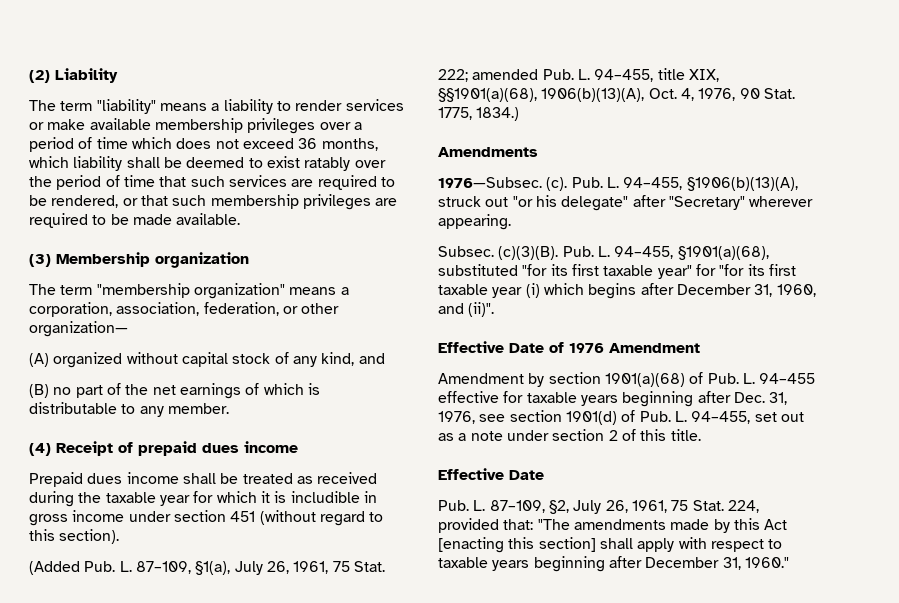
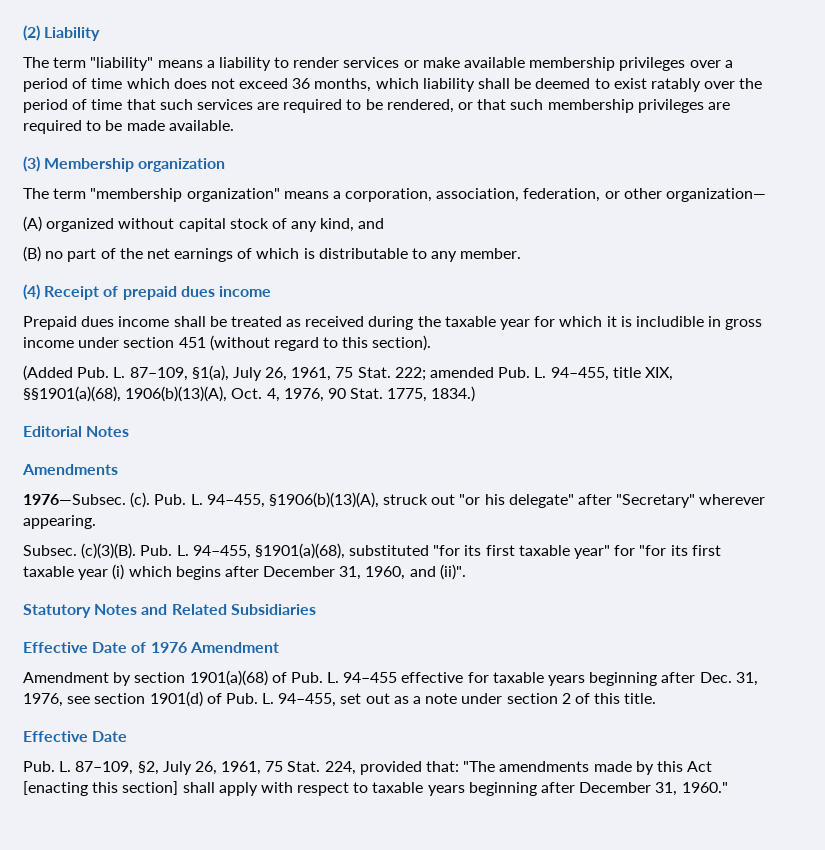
(520, 114) none -> [23,426,130,437] // Editorial Notes
(495, 309) none -> [23,604,316,618] // Statutory Notes and Related Subsidiaries

